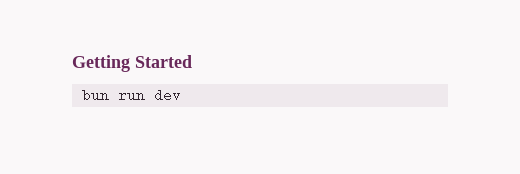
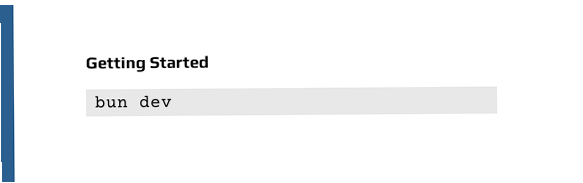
[117,93,145,100] run -> (130, 102) none

